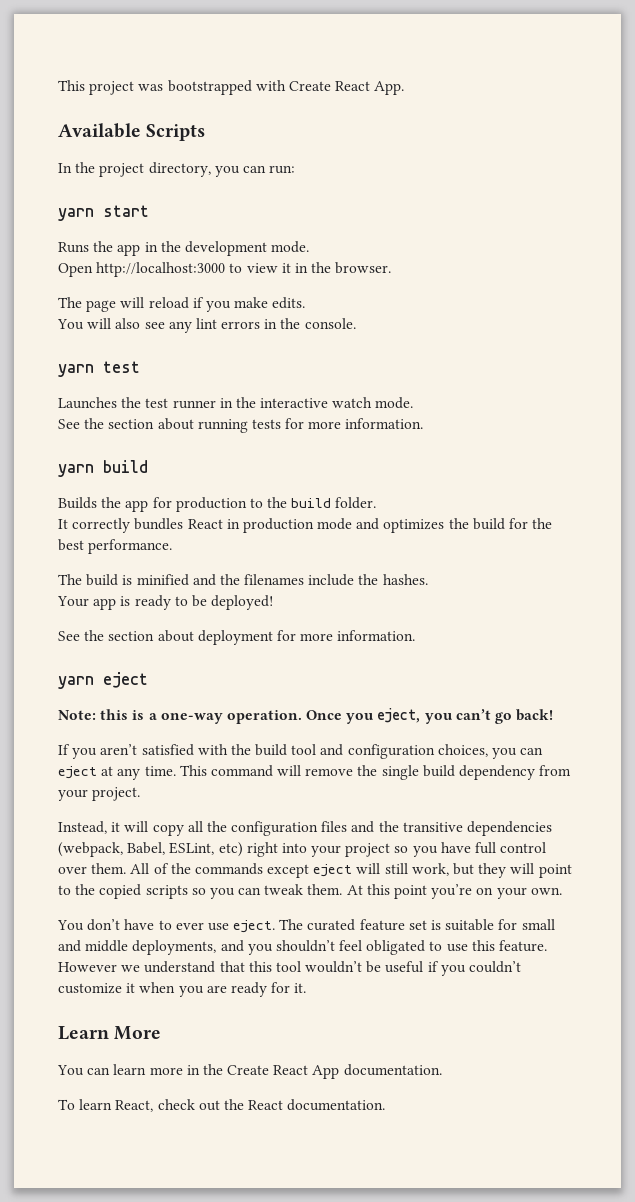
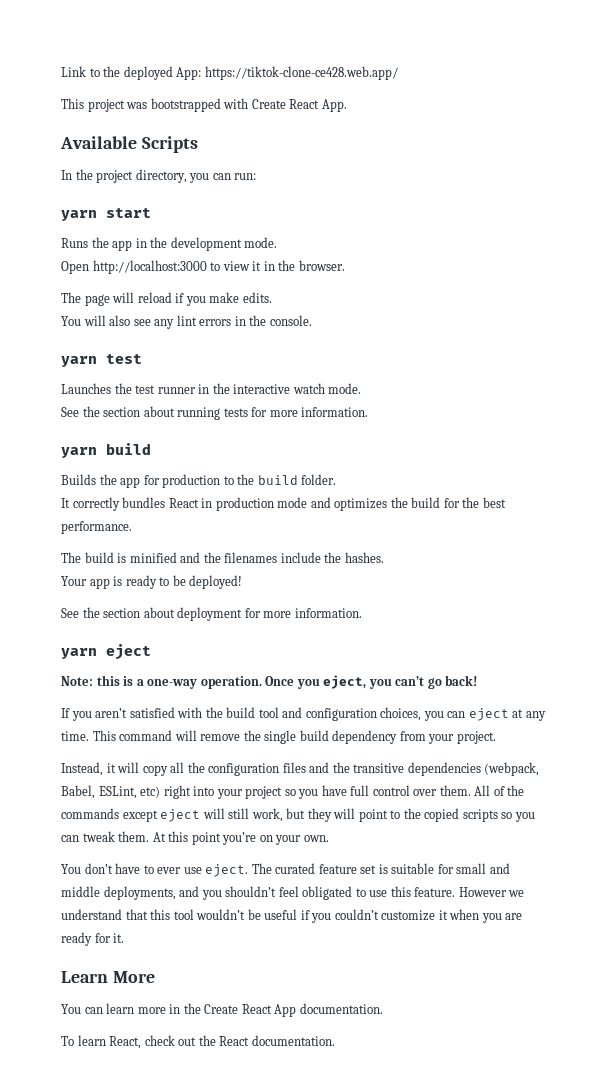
(58, 85) none -> [61,66,398,80] Link to the deployed App: https://tiktok-clone-ce428.web.app/ //

